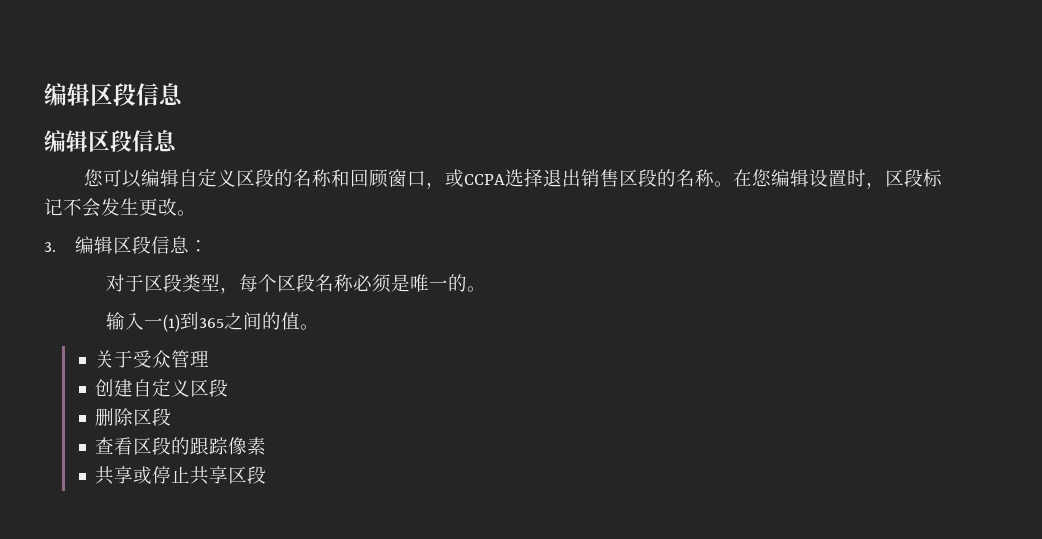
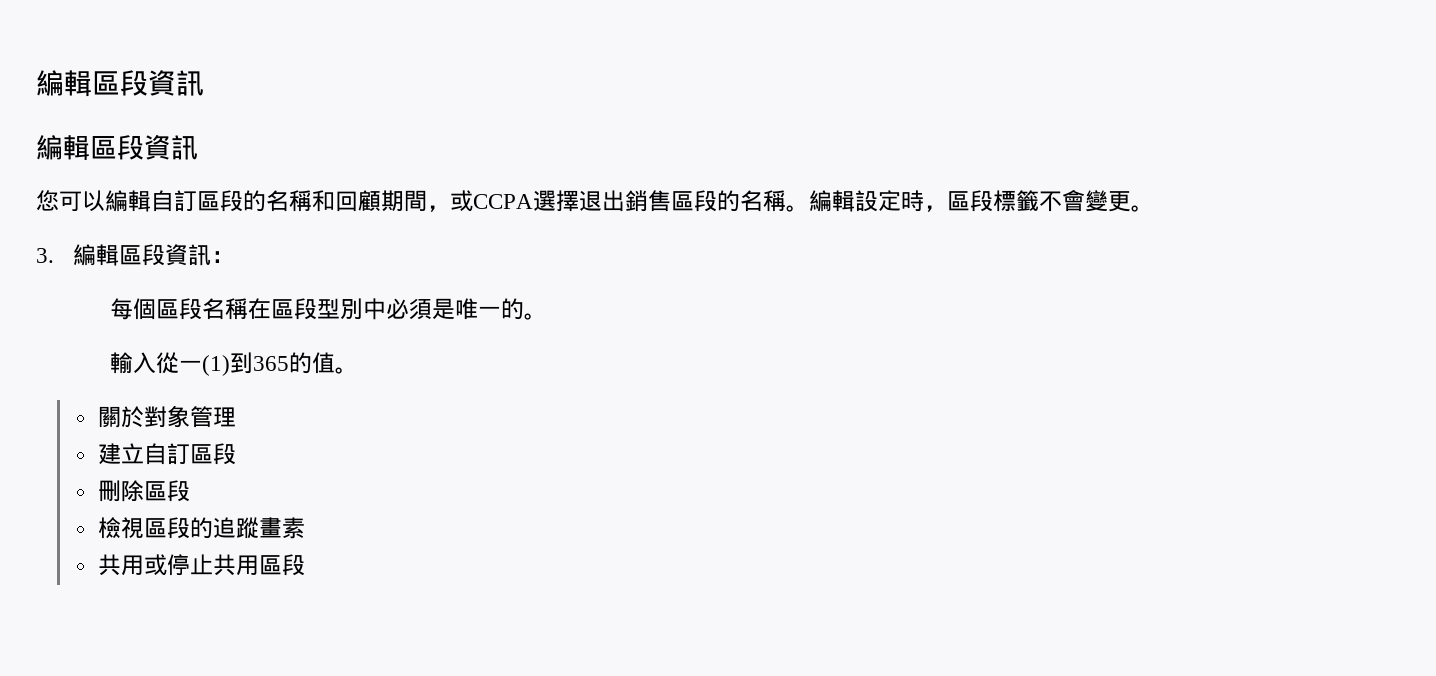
[44,83,183,106] [44,130,177,152] [83,168,942,189] [44,198,196,217] [44,236,208,254] [105,274,391,294] 编辑区段信息 // 编辑区段信息 // 您可以编辑自定义区段的名称和回顾窗口，或CCPA选择退出销售区段的名称。在您编辑设置时，区段标记不会发生更改。 // 3.编辑区段信息： // 对于区段类型，每个区段名称必须 -> [36,70,204,97] [36,134,198,160] [36,190,1154,212] [36,244,234,266] [109,298,432,320] 編輯區段資訊 // 編輯區段資訊 // 您可以編輯自訂區段的名稱和回顧期間，或CCPA選擇退出銷售區段的名稱。編輯設定時，區段標籤不會變更。 // 3.編輯區段資訊： // 每個區段名稱在區段型別中必須
[105,312,144,330] 输入 -> [109,352,179,374] 輸入從
[223,312,262,330] 之间 -> (289, 363) none
[95,350,172,368] 关于受众 -> [98,405,191,428] 關於對象
[95,378,229,397] [95,408,172,426] [95,437,248,455] 创建自定义区段 // 删除区段 // 查看区段的跟踪像 -> [98,443,237,465] [98,480,191,502] [98,517,283,539] 建立自訂區段 // 刪除區段 // 檢視區段的追蹤畫
[114,466,134,484] 享 -> [121,555,145,576] 用
[209,466,248,484] 享区 -> [236,555,283,576] 用區

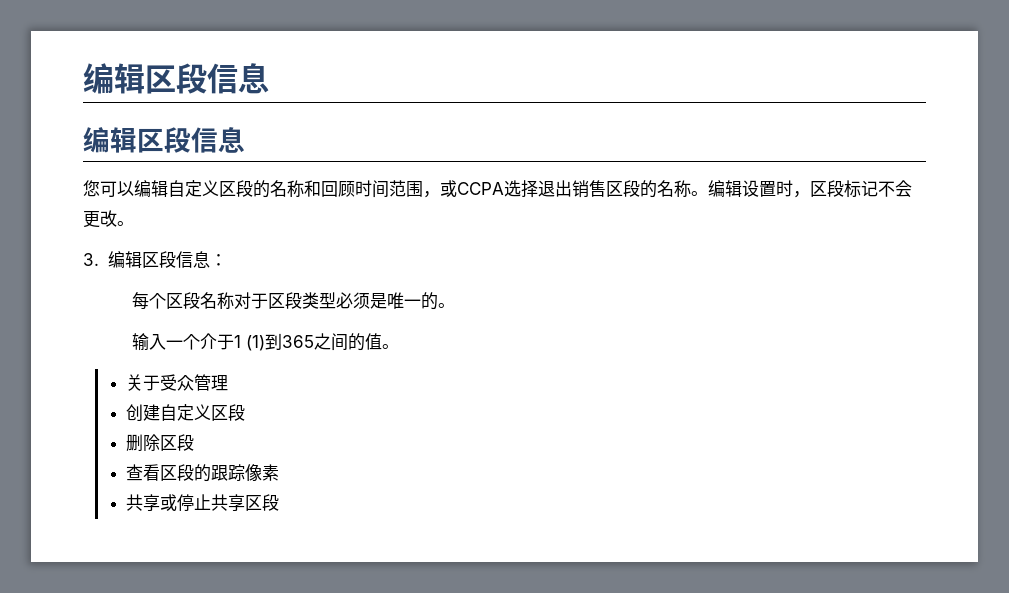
[36,70,204,97] [36,134,198,160] [36,190,1154,212] [36,244,234,266] [109,298,432,320] 編輯區段資訊 // 編輯區段資訊 // 您可以編輯自訂區段的名稱和回顧期間，或CCPA選擇退出銷售區段的名稱。編輯設定時，區段標籤不會變更。 // 3.編輯區段資訊： // 每個區段名稱在區段型別中必須 -> [83,63,269,94] [83,127,245,153] [83,180,912,198] [83,210,134,228] [83,251,227,268] [131,292,370,309] 编辑区段信息 // 编辑区段信息 // 您可以编辑自定义区段的名称和回顾时间范围，或CCPA选择退出销售区段的名称。编辑设置时，区段标记不会更改。 // 3.编辑区段信息： // 每个区段名称对于区段类型必须
[109,352,202,374] 輸入從一 -> [131,333,241,351] 输入一个介于1
(289, 363) none -> [313,333,348,351] 之间
[98,405,191,428] 關於對象 -> [125,374,194,391] 关于受众
[98,443,237,465] [98,480,191,502] [98,517,283,539] 建立自訂區段 // 刪除區段 // 檢視區段的追蹤畫 -> [125,404,245,422] [125,434,194,452] [125,464,262,482] 创建自定义区段 // 删除区段 // 查看区段的跟踪像
[121,555,145,576] 用 -> [142,494,160,512] 享
[236,555,283,576] 用區 -> [227,494,262,512] 享区

